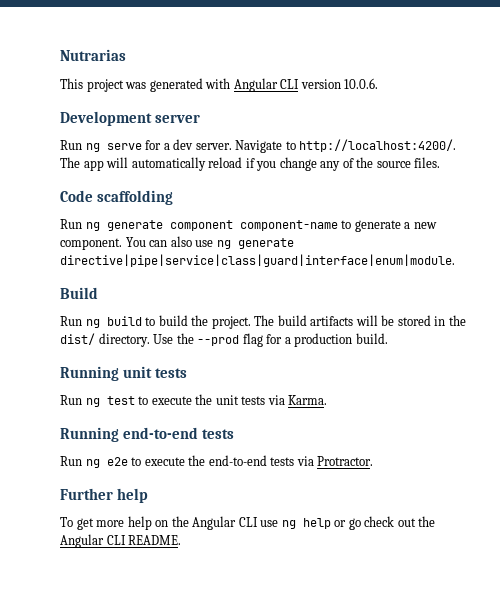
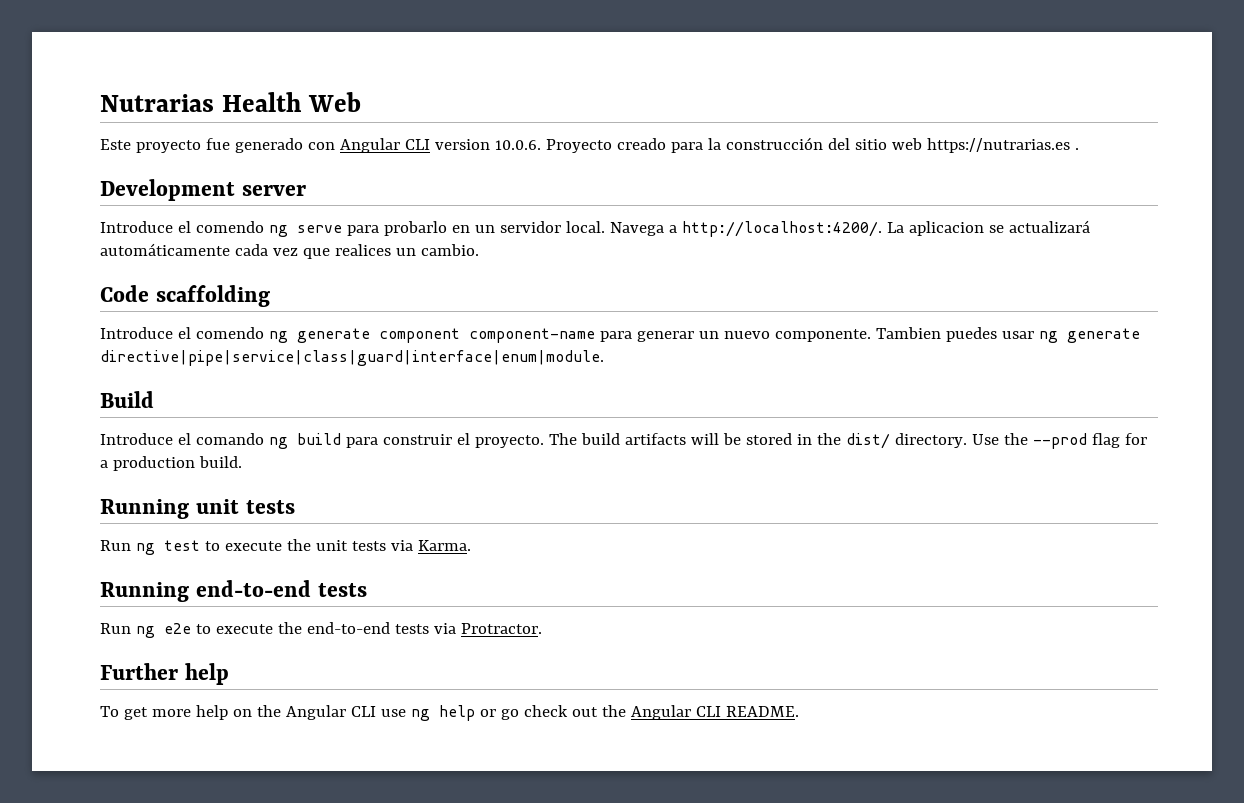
[60,78,379,92] [60,111,200,126] [60,139,457,153] [60,157,441,171] // This project was generated with Angular CLI version 10.0.6. // Development server // Run ng serve for a dev server. Navigate to http://localhost:4200/. The app will automatically reload if you change any of the source files. -> [221,92,361,112] [100,137,1079,153] [100,179,306,201] [100,220,1090,237] [100,243,479,259] Health Web // Este proyecto fue generado con Angular CLI version 10.0.6. Proyecto creado para la construcción del sitio web https://nutrarias.es . // Development server // Introduce el comendo ng serve para probarlo en un servidor local. Navega a http://localhost:4200/. La aplicacion se actualizará automáticamente cada vez que realices un cambio.
[60,219,82,229] Run -> [100,327,264,339] Introduce el comendo
[341,220,437,232] [60,236,294,250] [60,254,455,267] [60,287,98,299] [60,315,251,329] to generate a new component. You can also use ng generate directive|pipe|service|class|guard|interface|enum|module. // Build // Run ng build to build the project. -> [599,327,1140,343] [100,350,604,366] [100,391,154,408] [100,433,544,449] para generar un nuevo componente. Tambien puedes usar ng generate directive|pipe|service|class|guard|interface|enum|module. // Build // Introduce el comando ng build para construir el proyecto.

